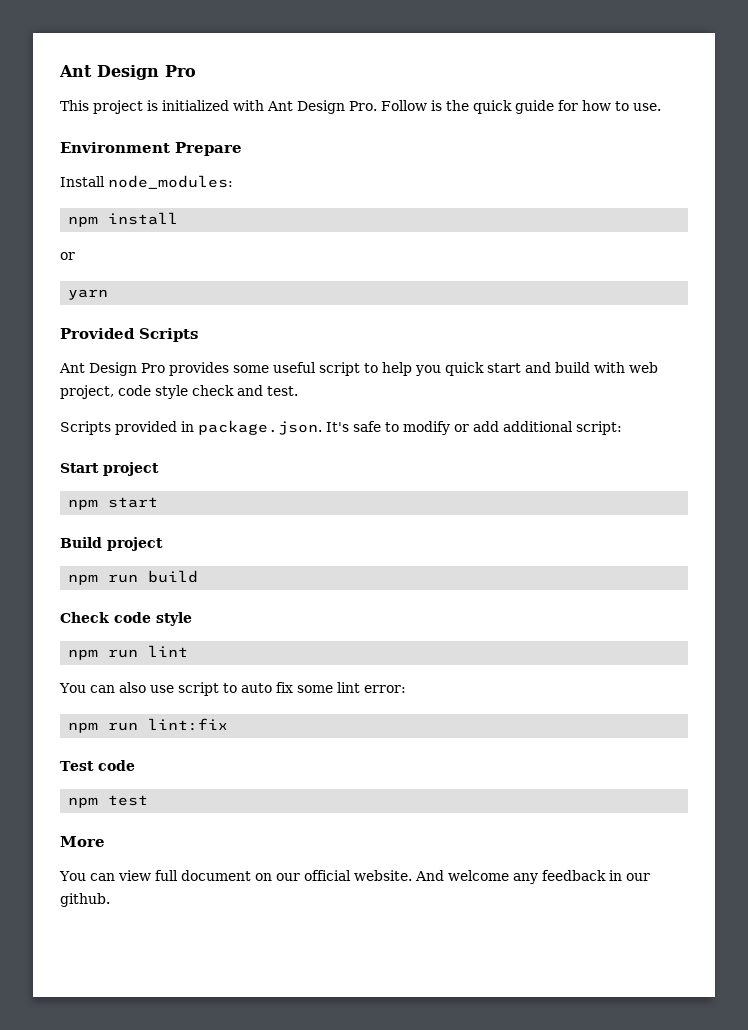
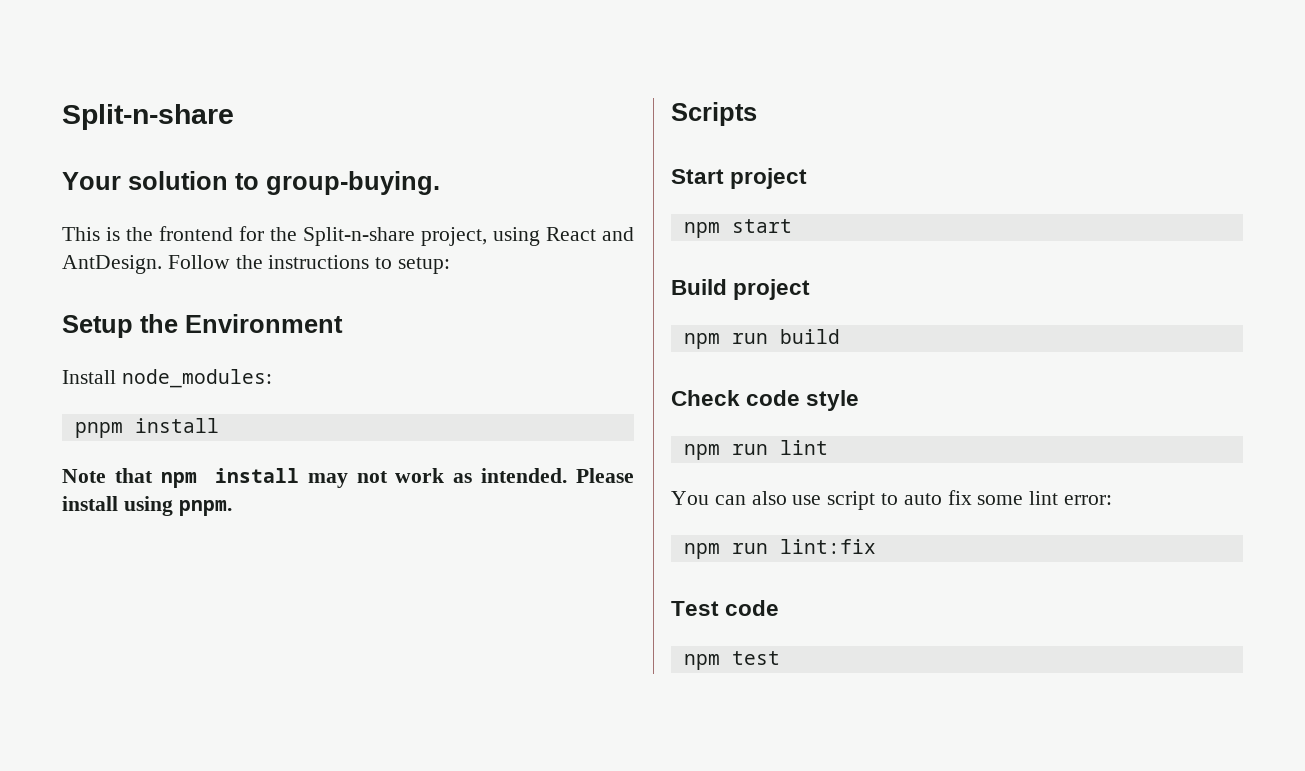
[59,65,196,80] [60,100,661,114] Ant Design Pro // This project is initialized with Ant Design Pro. Follow is the quick guide for how to use. // -> [62,104,234,130] [62,171,440,195] [62,226,634,246] [62,255,451,274] [62,314,178,338] Split-n-share // Your solution to group-buying. // This is the frontend for the Split-n-share project, using React and AntDesign. Follow the instructions to setup: // Setup the
[175,142,242,156] Prepare -> (343, 323) none
[68,212,179,227] [60,252,75,260] [68,289,109,300] [60,328,198,342] [59,362,658,376] [60,385,298,399] [60,420,622,435] npm install // or // yarn // Provided Scripts // Ant Design Pro provides some useful script to help you quick start and build with web project, code style check and test. // Scripts provided in package.json. It's safe to modify or add additional script: -> [74,418,219,438] [62,468,634,488] [62,496,232,516] [671,102,757,126] pnpm install // Note that npm install may not work as intended. Please install using pnpm. // Scripts
[60,836,105,847] [59,870,650,884] [60,893,110,907] // More // You can view full document on our official website. And welcome any feedback in our github. -> (780, 658) none

